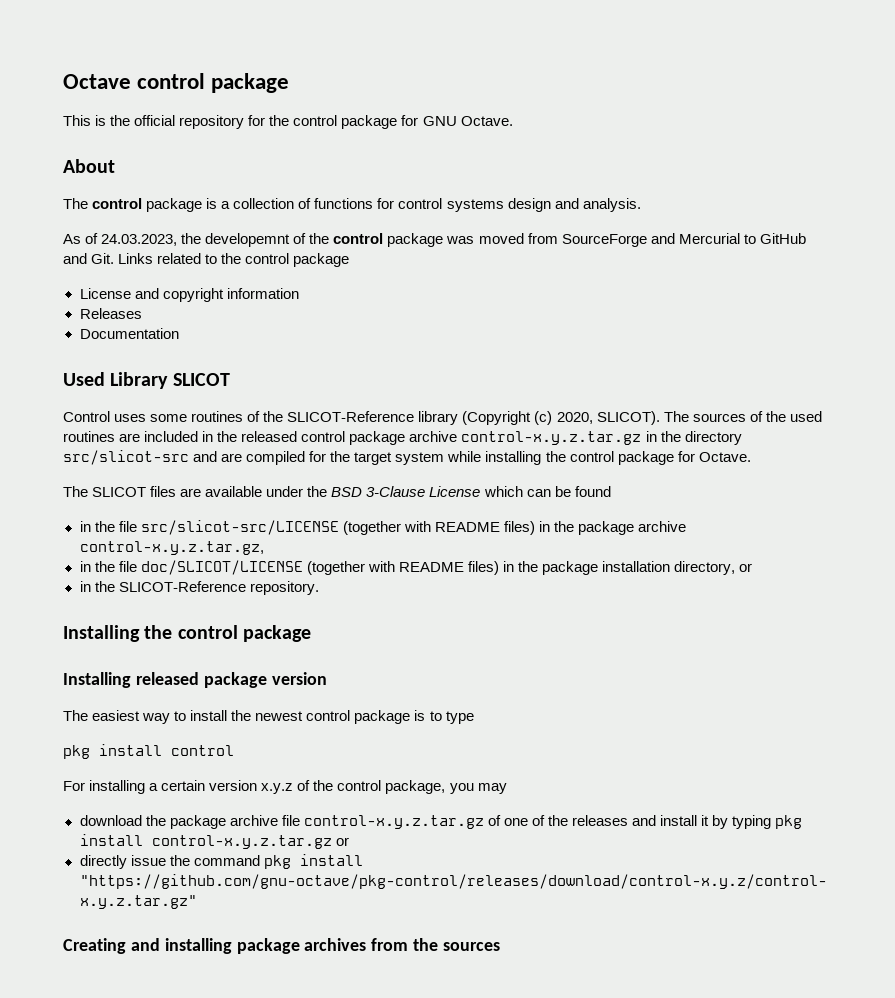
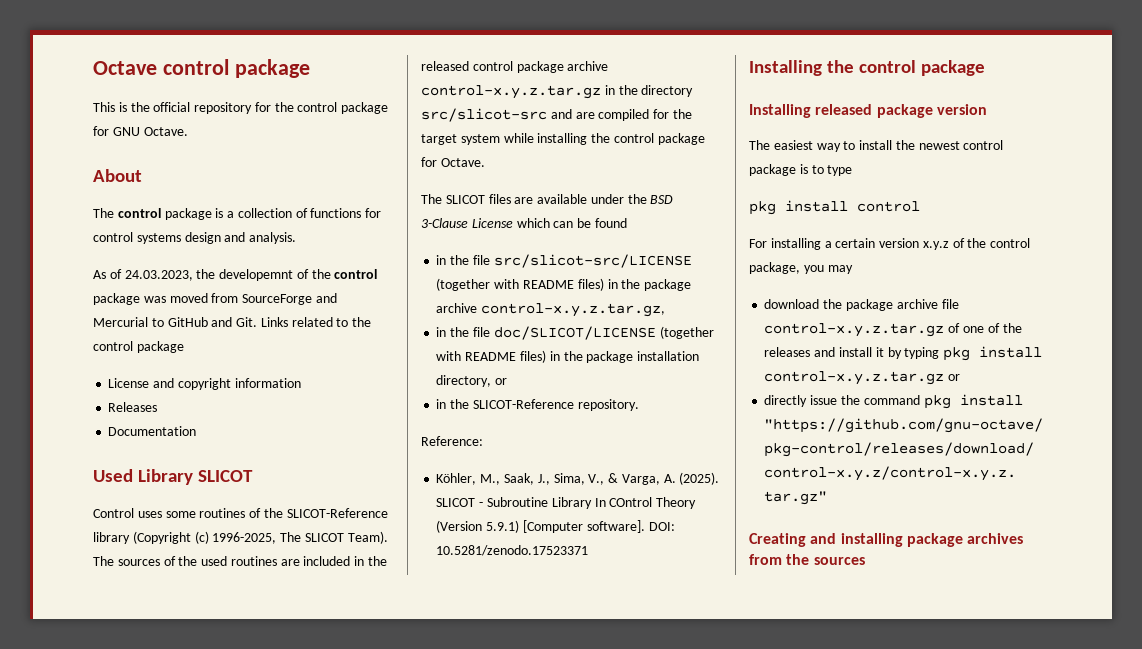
[556,411,660,425] 2020, SLICOT). -> [212,531,388,544] 1996-2025, The SLICOT Team).
(319, 588) none -> [421,436,483,446] [436,472,720,485] [436,497,697,509] [436,520,675,533] [436,545,589,556] // Reference: // Köhler, M., Saak, J., Sima, V., & Varga, A. (2025). SLICOT - Subroutine Library In COntrol Theory (Version 5.9.1) [Computer software]. DOI: 10.5281/zenodo.17523371

